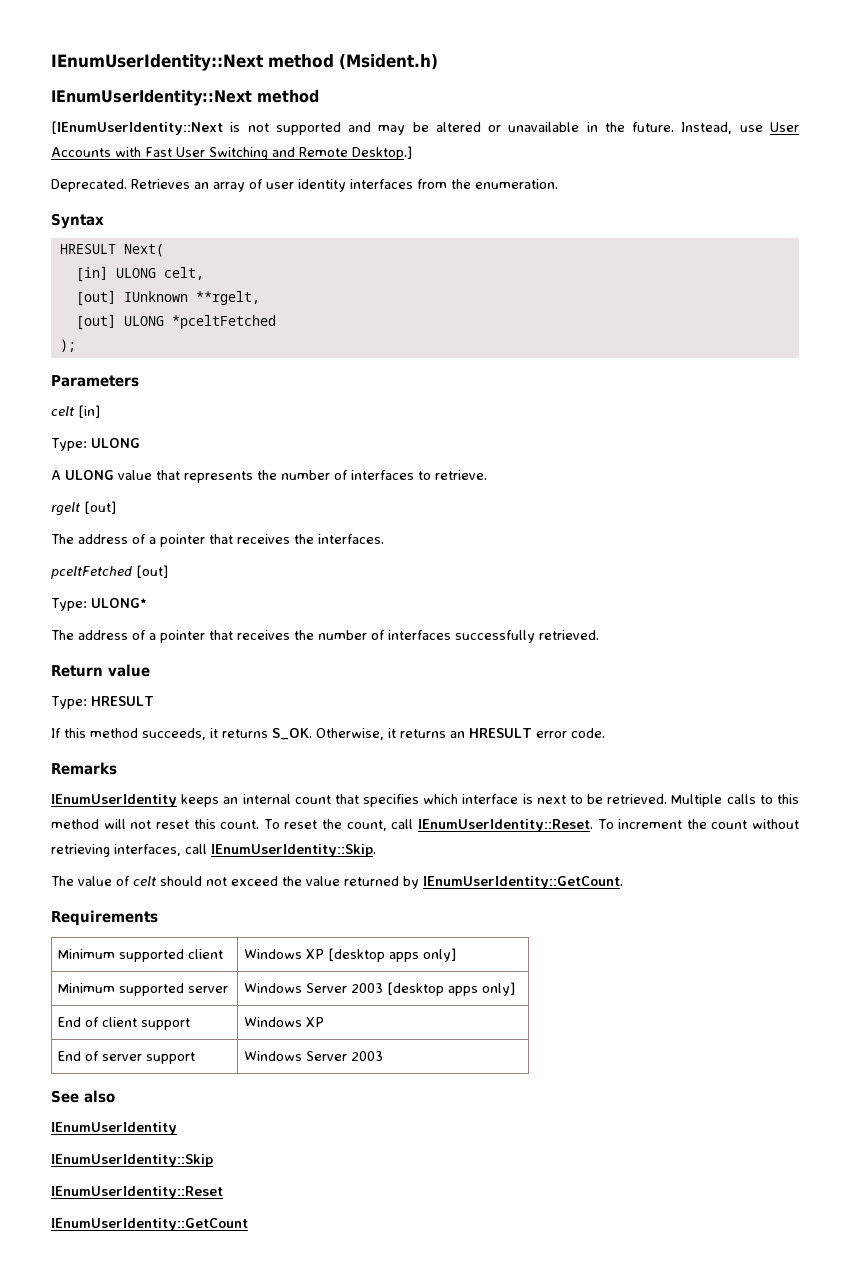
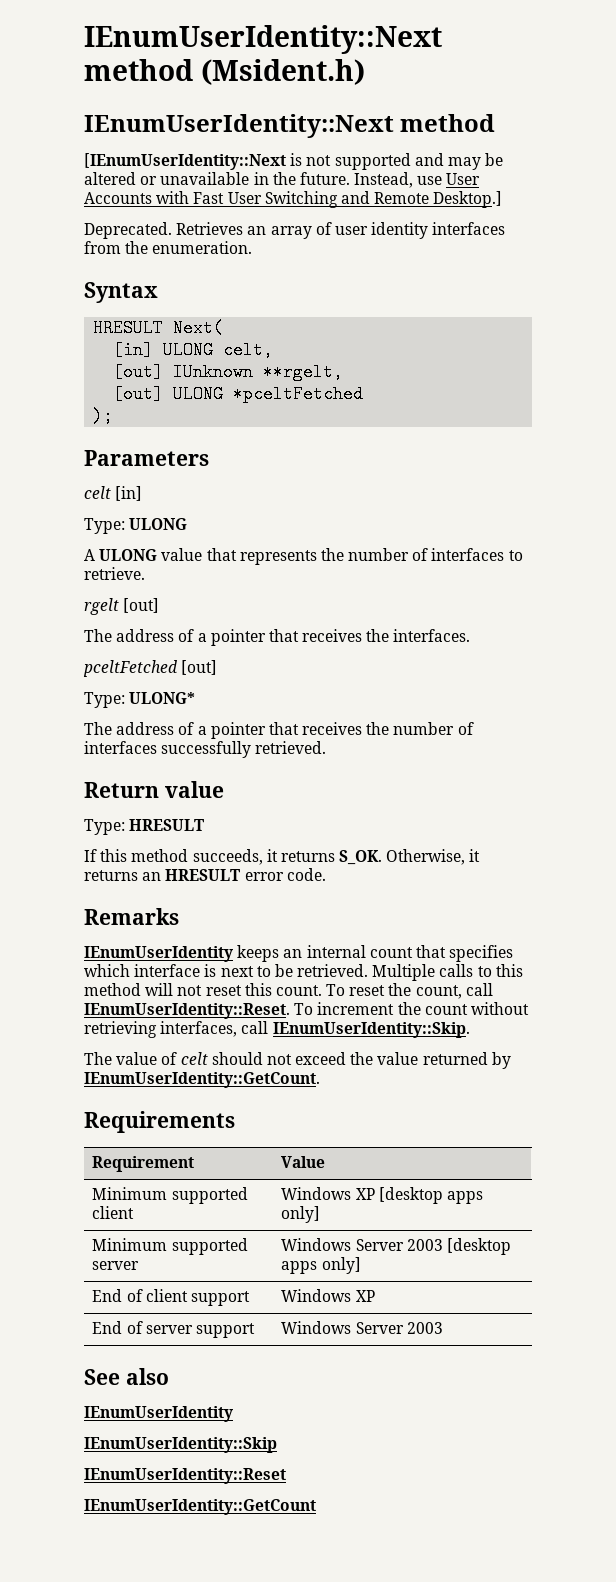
(158, 918) none -> [92,1156,195,1172] [281,1156,326,1168] // Requirement | Value

